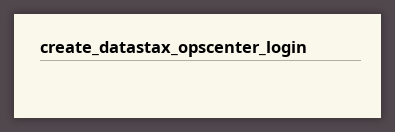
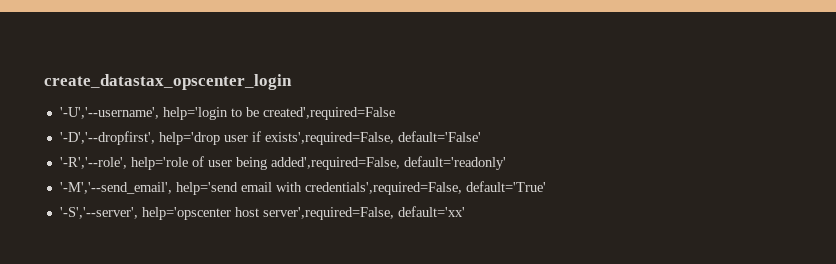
(307, 49) none -> [59,107,395,120] [59,131,481,145] [59,156,506,170] [59,181,546,195] [59,206,465,220] // '-U','--username', help='login to be created',required=False // '-D','--dropfirst', help='drop user if exists',required=False, default='False' // '-R','--role', help='role of user being added',required=False, default='readonly' // '-M','--send_email', help='send email with credentials',required=False, default='True' // '-S','--server', help='opscenter host server',required=False, default='xx'

